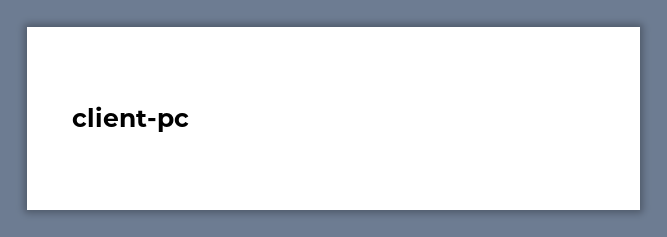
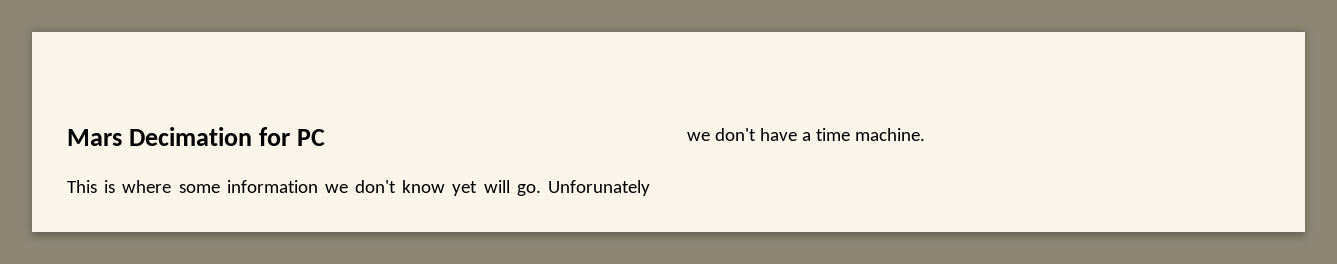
[72,106,189,132] client-pc -> [67,127,326,146] [67,180,650,196] [687,128,925,141] Mars Decimation for PC // This is where some information we don't know yet will go. Unforunately we don't have a time machine.

